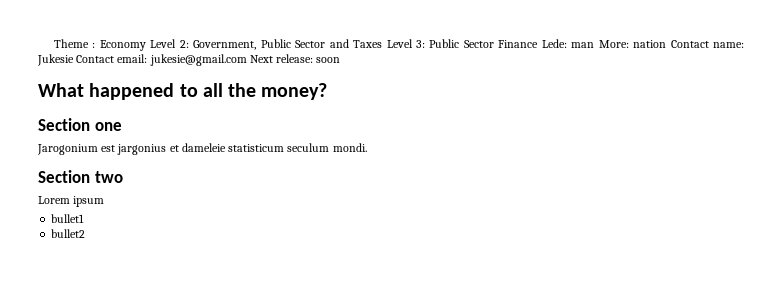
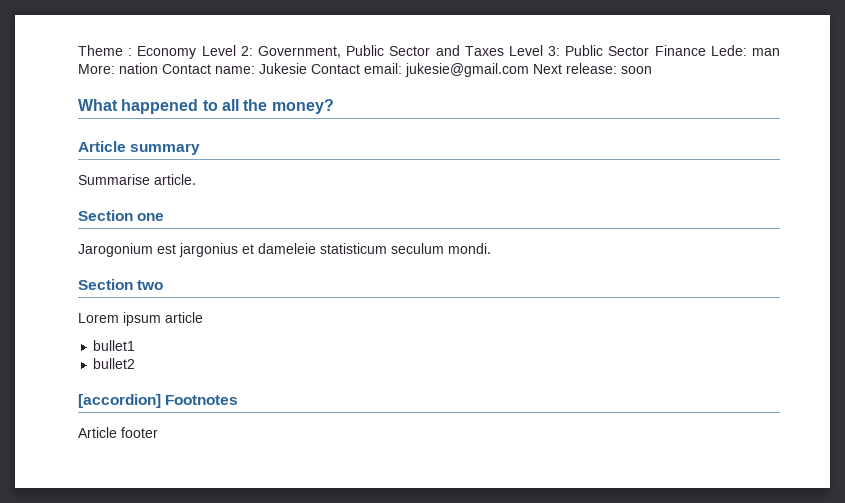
(328, 91) none -> [78,141,201,155] [78,174,196,185] // Article summary // Summarise article.
(105, 201) none -> [165,312,203,323] article
(86, 233) none -> [78,394,239,408] [78,427,158,438] // [accordion] Footnotes // Article footer

